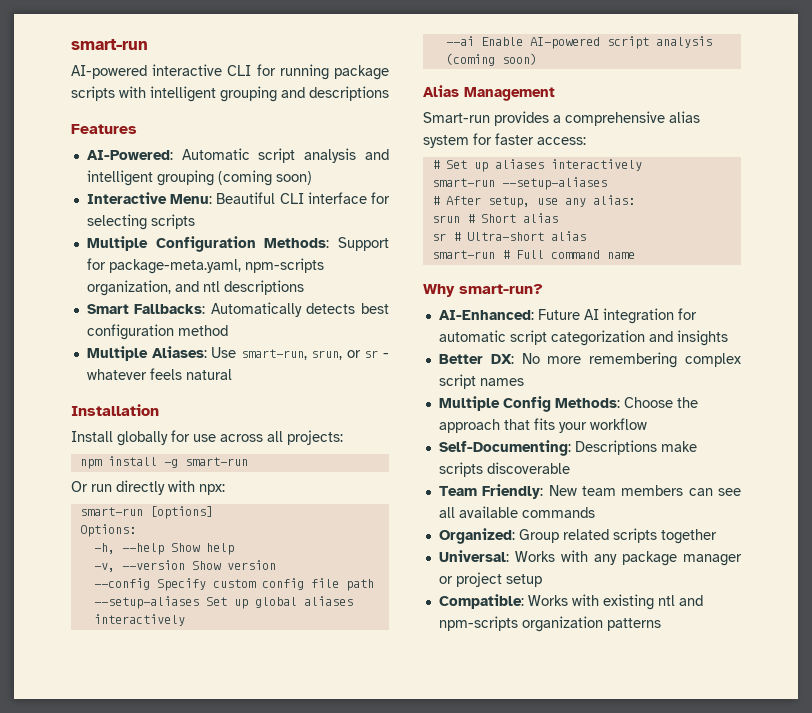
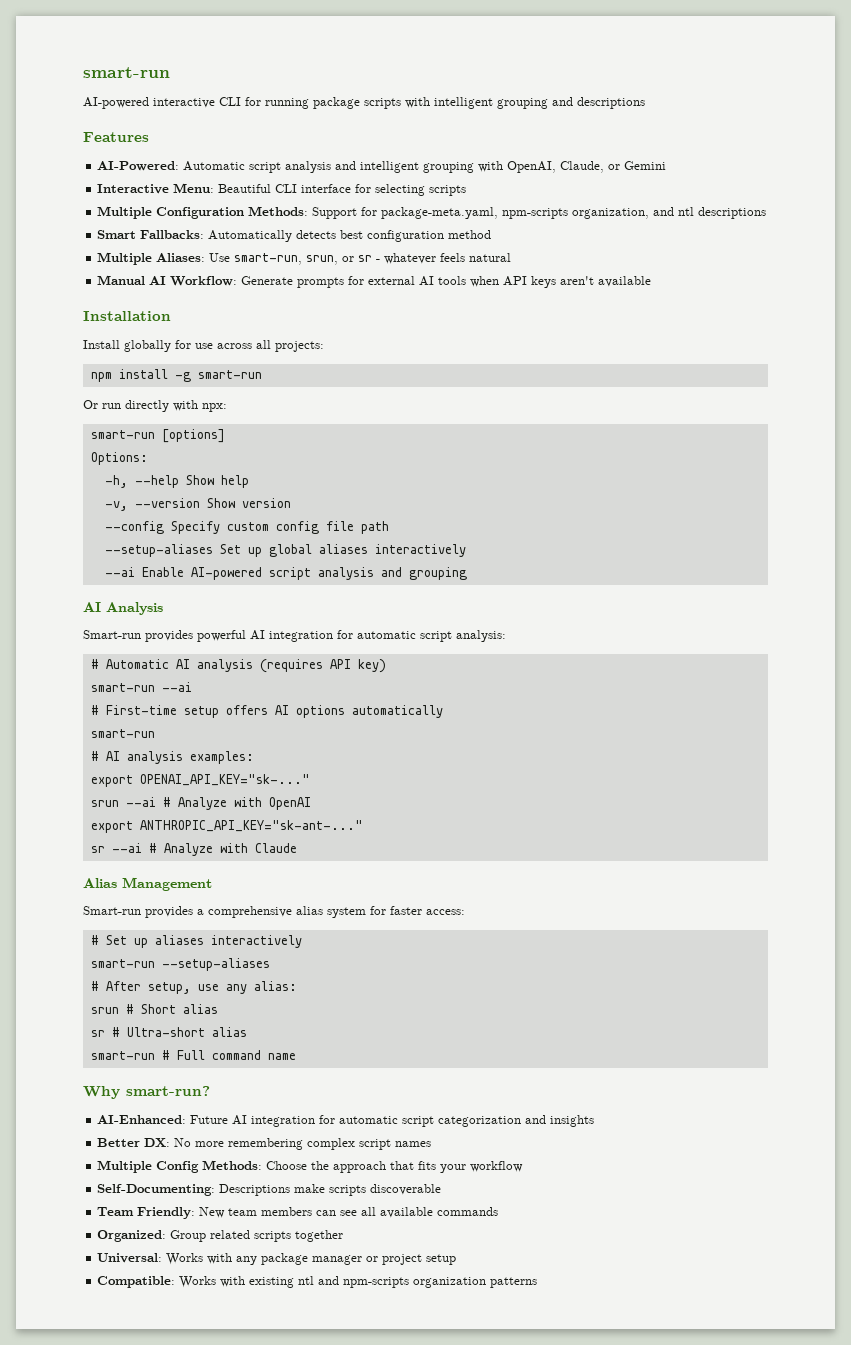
[217,170,312,186] (coming soon) -> [478,161,667,173] with OpenAI, Claude, or Gemini
(232, 374) none -> [97,275,652,288] // Manual AI Workflow: Generate prompts for external AI tools when API keys aren't available
[445,53,537,66] (coming soon) -> [380,567,467,580] [83,602,163,615] [83,630,506,642] [90,659,386,673] [90,682,192,692] [90,705,443,718] [90,729,155,738] [90,751,254,764] [90,774,310,787] [90,797,311,810] [90,820,363,833] [90,843,297,856] and grouping // AI Analysis // Smart-run provides powerful AI integration for automatic script analysis: // # Automatic AI analysis (requires API key) // smart-run --ai // # First-time setup offers AI options automatically // smart-run // # AI analysis examples: // export OPENAI_API_KEY="sk-..." // srun --ai # Analyze with OpenAI // export ANTHROPIC_API_KEY="sk-ant-..." // sr --ai # Analyze with Claude

